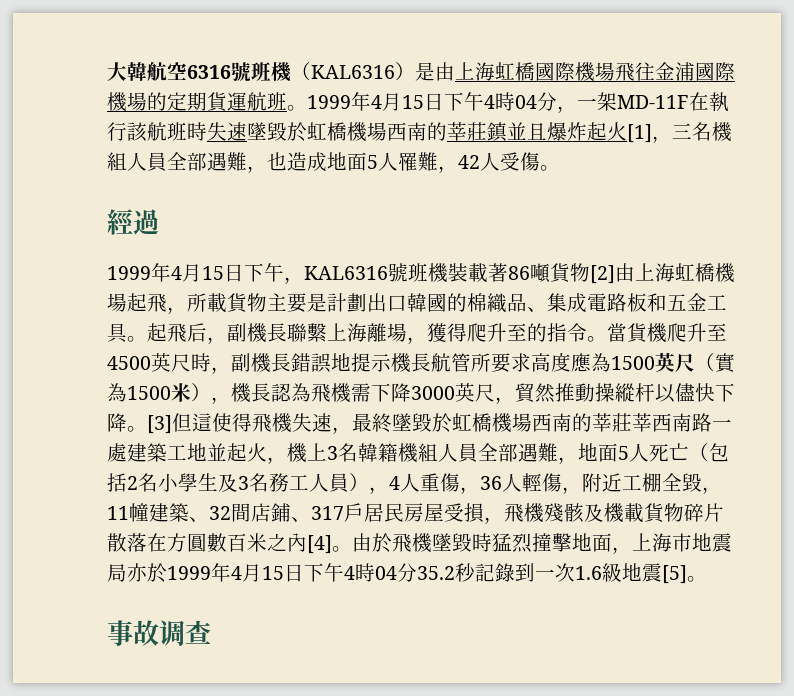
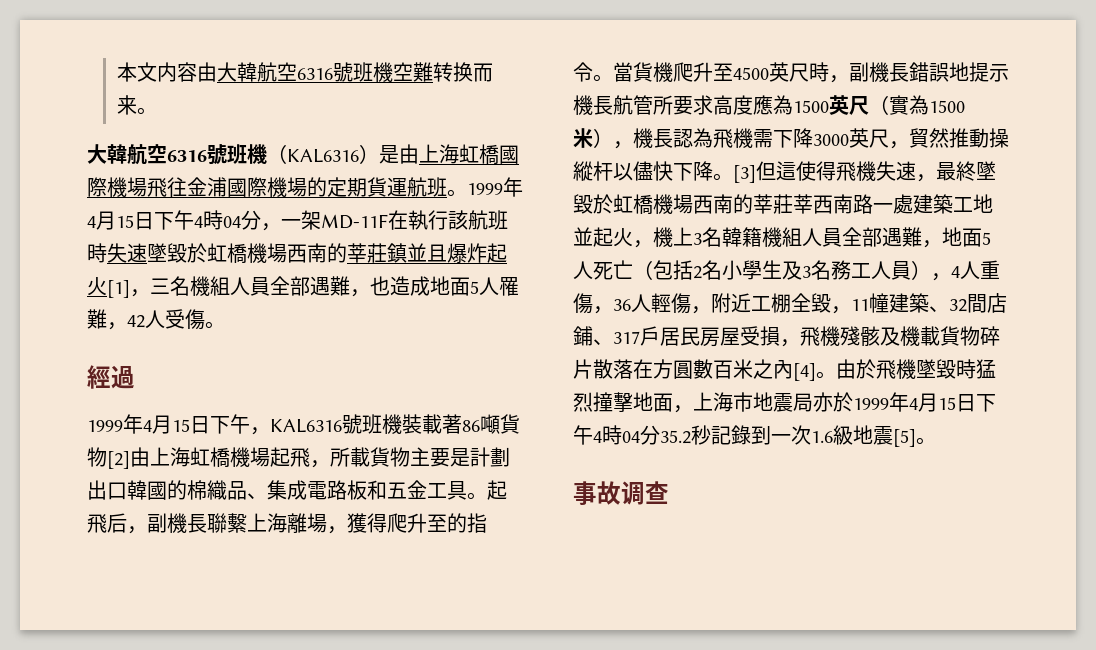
(107, 71) none -> [117,62,494,82] [117,95,158,115] 本文内容由大韓航空6316號班機空難转换而来。 //

